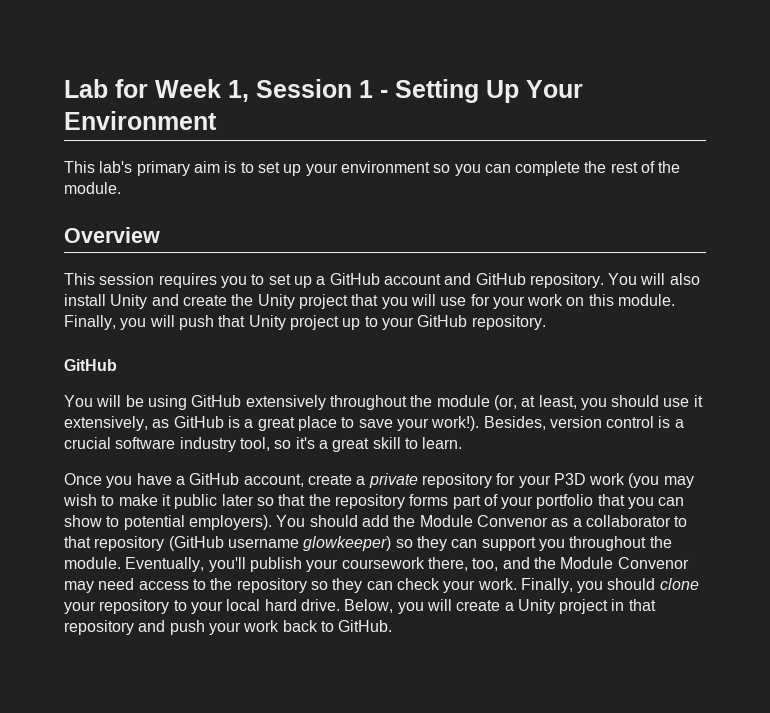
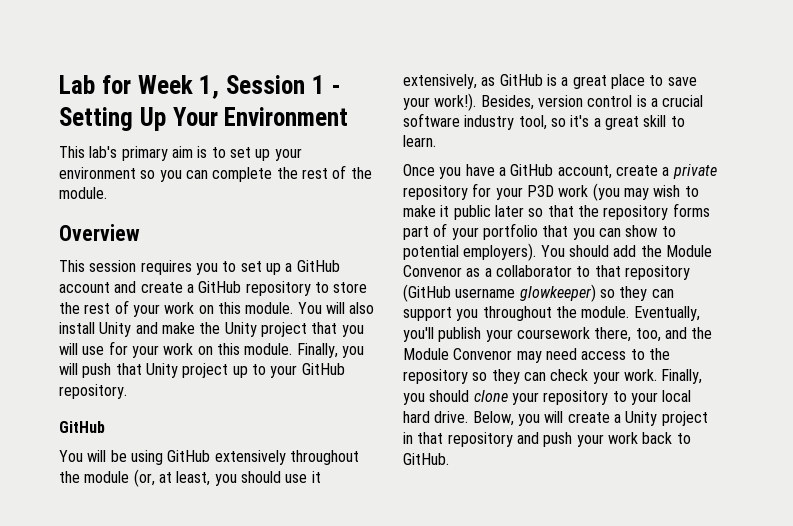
[475,273,604,288] GitHub repository. -> [140,281,368,296] [59,300,294,317] create a GitHub repository to store the rest of your work on this module.
[182,295,227,306] create -> [161,322,195,334] make

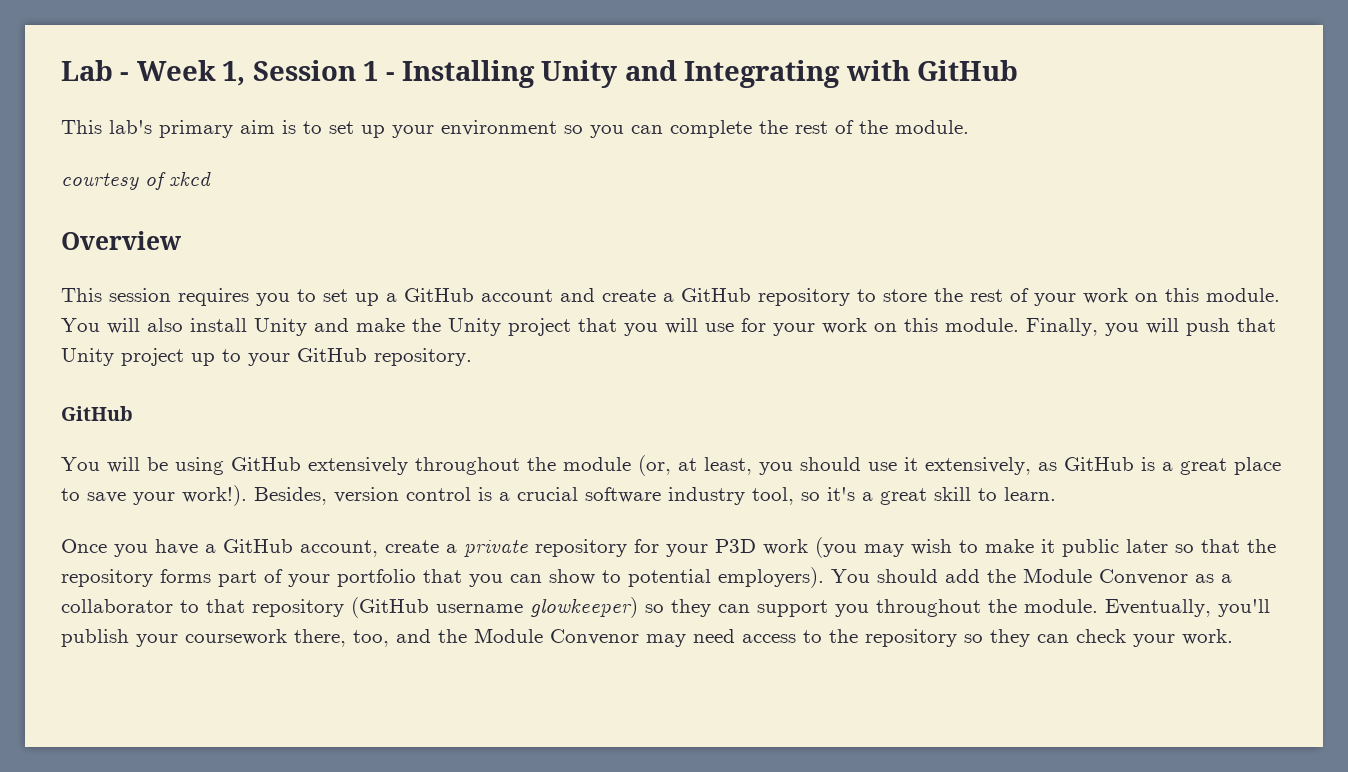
[101,75,131,94] for -> [120,72,130,81] -
[59,107,349,131] Setting Up Your Environment -> [401,60,1019,88] Installing Unity and Integrating with GitHub
(107, 193) none -> [61,171,211,190] // courtesy of xkcd
[661,369,703,384] [403,390,692,405] [403,411,708,426] [403,432,691,447] [403,453,449,465] Finally, you should clone your repository to your local hard drive. Below, you will create a Unity project in that repository and push your work back to GitHub. -> (1233, 637) none

